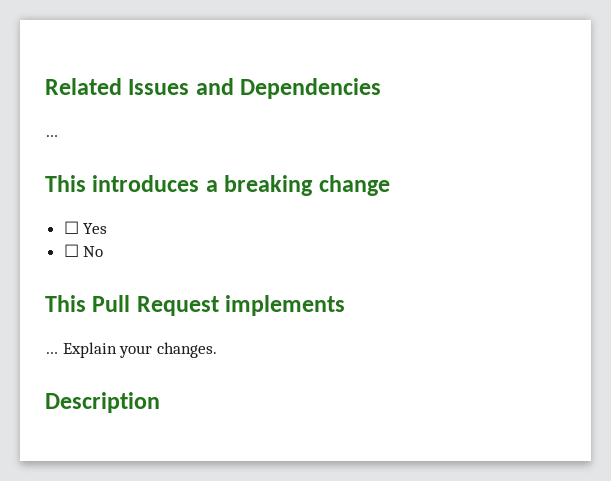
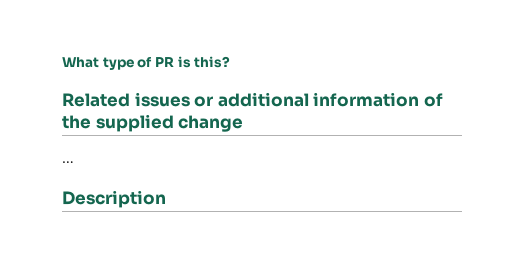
[45,78,382,99] [45,135,58,137] [45,175,390,196] [63,221,108,234] [63,244,104,257] [45,295,346,316] [45,342,217,358] Related Issues and Dependencies // … // This introduces a breaking change // ☐ Yes // ☐ No // This Pull Request implements // … Explain your changes. -> [62,56,231,70] [62,92,443,107] [62,114,244,132] [62,161,74,163] What type of PR is this? // Related issues or additional information of the supplied change // …

